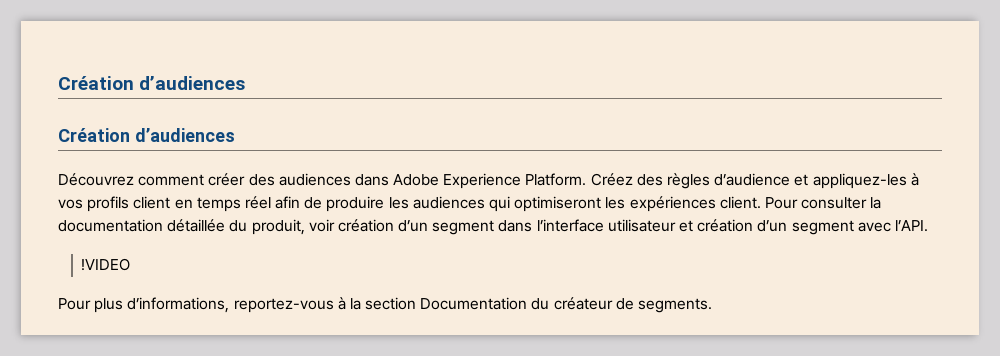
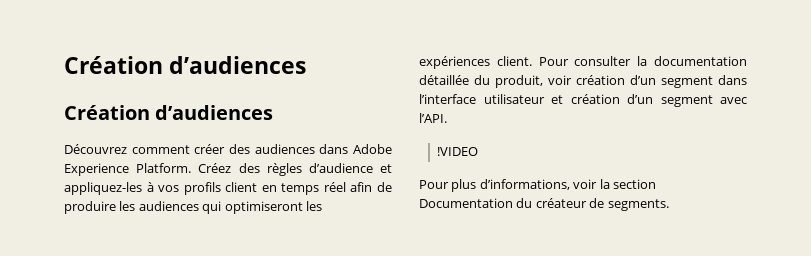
[233,297,346,313] reportez-vous à -> [573,179,598,189] voir

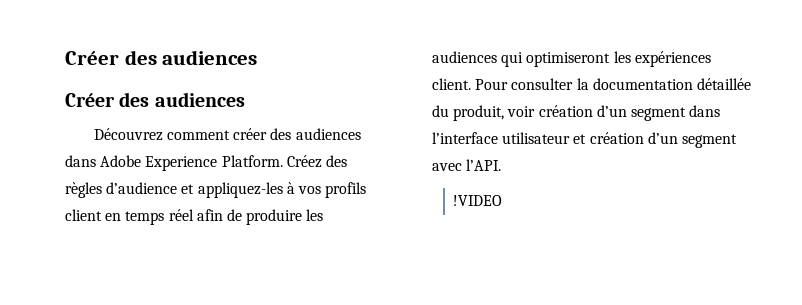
[64,56,307,74] [64,105,274,120] Création d’audiences // Création d’audiences -> [65,50,258,65] [65,92,245,107] Créer des audiences // Créer des audiences
[419,179,656,192] [419,198,669,211] // Pour plus d’informations, voir la section Documentation du créateur de segments. -> (503, 200) none

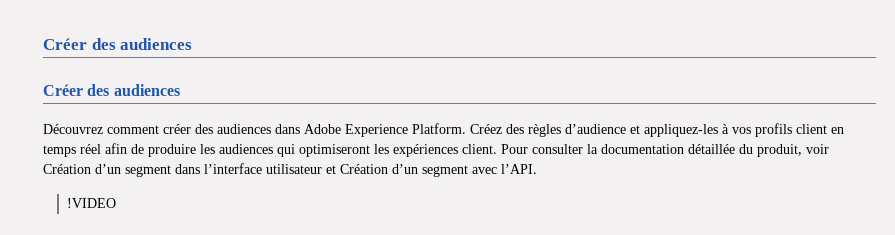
[538,105,593,117] création -> [43,164,91,174] Création
[589,132,644,144] création -> [340,164,388,174] Création

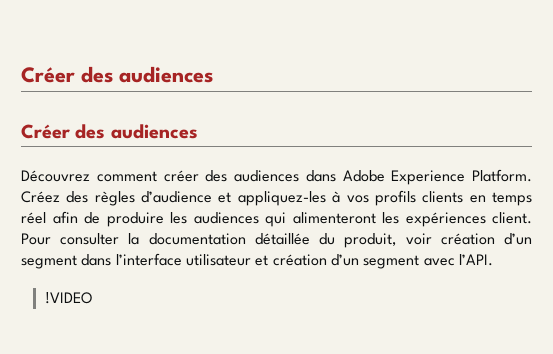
[796,124,827,134] client -> [422,191,464,203] clients
[299,144,370,157] optimiseront -> [292,212,376,224] alimenteront
[43,164,91,174] Création -> [440,233,495,245] création
[340,164,388,174] Création -> [272,254,327,266] création

